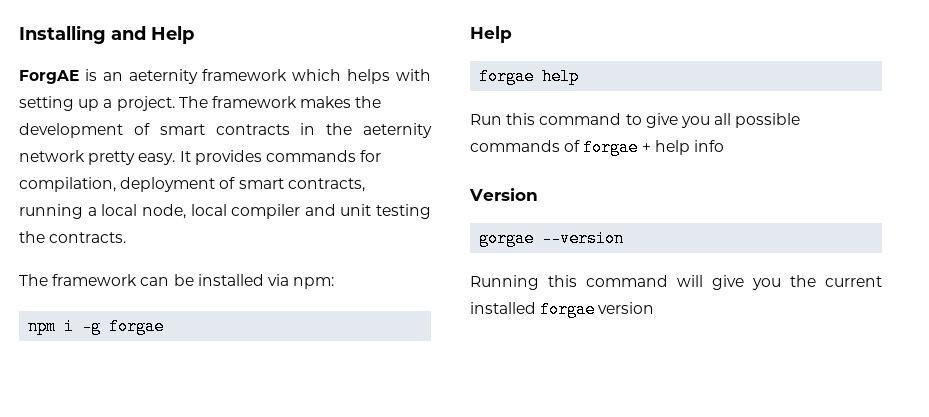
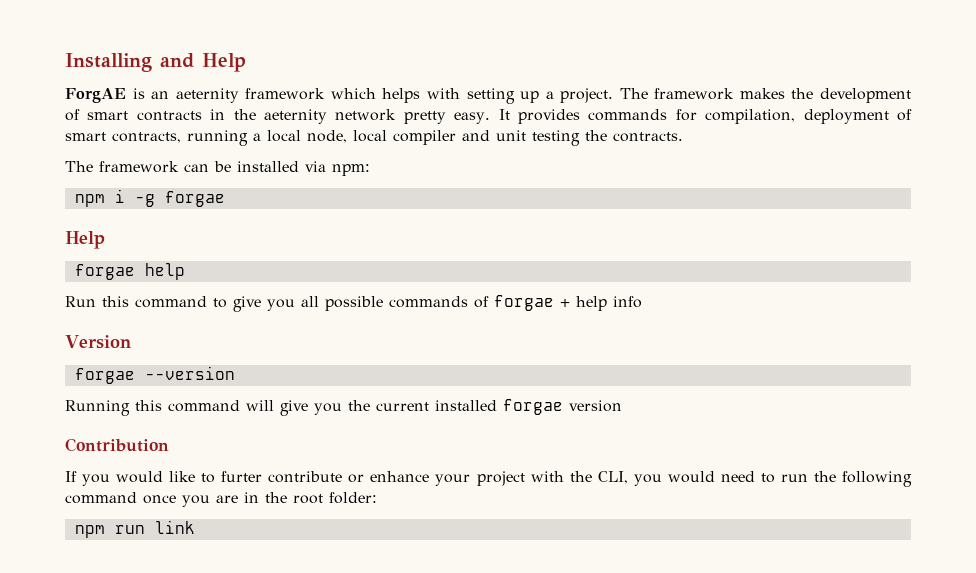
[479,230,535,247] gorgae -> [74,368,135,384] forgae
(655, 308) none -> [65,438,169,452] [65,471,912,487] [65,492,377,507] [74,520,195,538] // Contribution // If you would like to furter contribute or enhance your project with the CLI, you would need to run the following command once you are in the root folder: // npm run link

